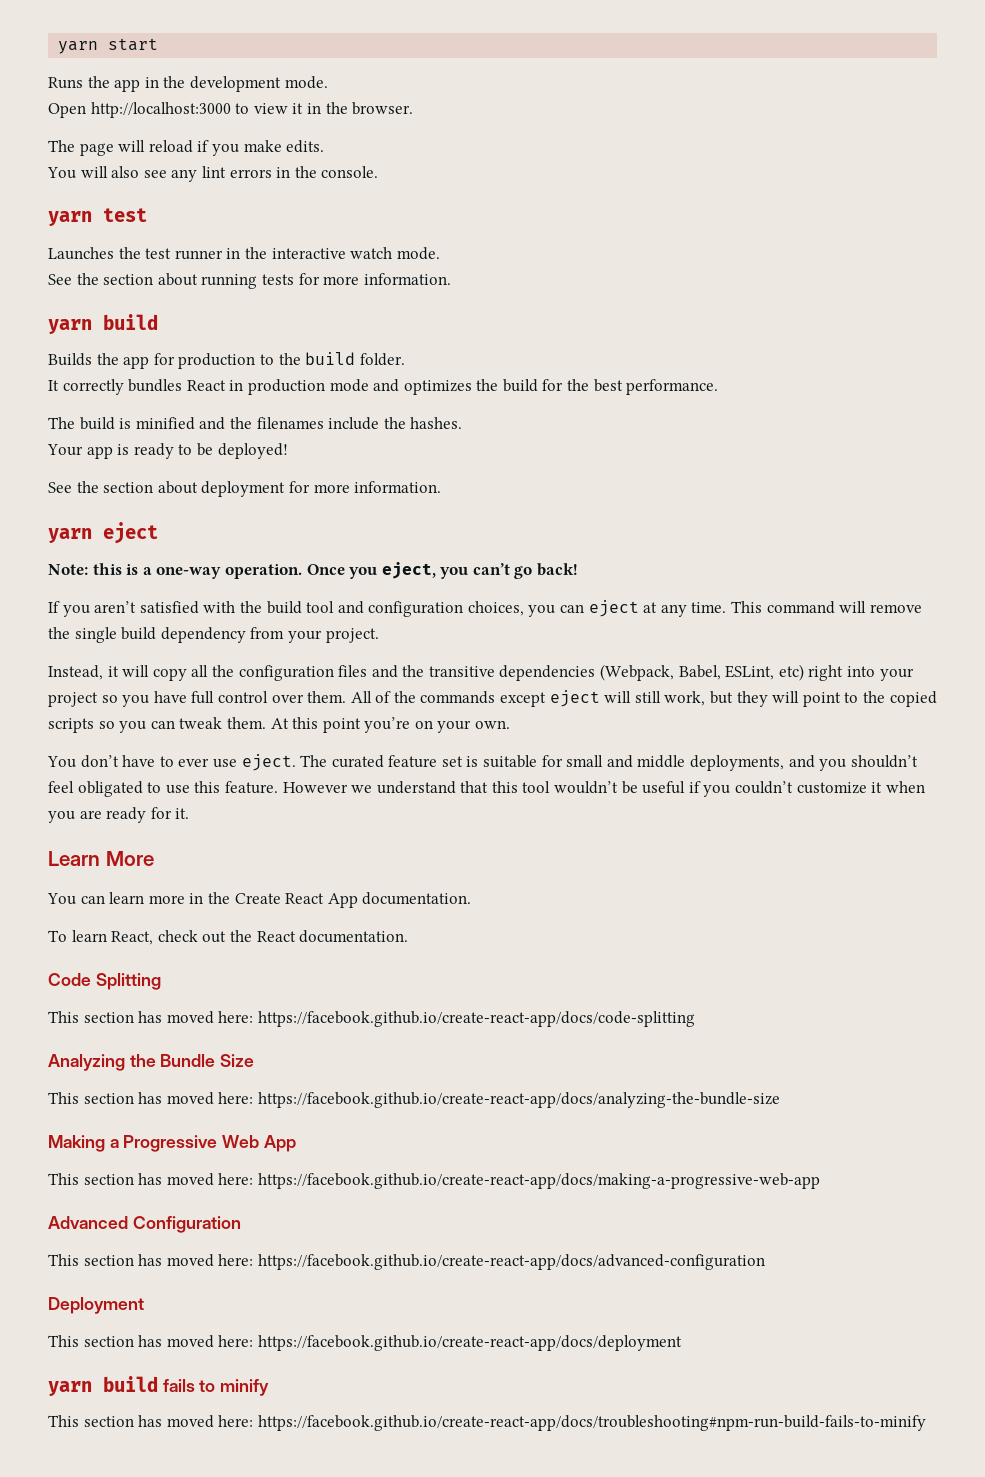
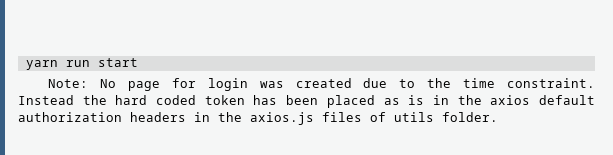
[58,41,99,54] yarn -> [25,60,90,70] yarn run
[48,76,328,92] [48,102,414,118] [48,140,325,156] [47,166,379,182] [48,208,147,226] [48,247,440,260] [48,273,451,289] [48,314,158,334] [48,352,405,369] [48,379,719,395] [48,417,463,430] [47,443,288,459] [48,481,442,497] [48,522,158,544] [48,562,579,579] [48,600,922,617] [48,627,379,643] [48,664,914,681] [48,690,937,707] [48,717,511,733] [47,754,918,771] [48,781,925,797] [48,807,190,823] [48,851,154,866] [47,892,472,908] [48,930,409,945] [48,973,161,990] [48,1011,695,1027] [48,1054,255,1071] [48,1092,780,1108] [48,1135,296,1152] [48,1173,820,1189] [48,1216,241,1233] [48,1254,765,1270] [48,1297,144,1314] [48,1335,682,1351] [48,1376,270,1396] [48,1415,926,1431] Runs the app in the development mode. // Open http://localhost:3000 to view it in the browser. // The page will reload if you make edits. // You will also see any lint errors in the console. // yarn test // Launches the test runner in the interactive watch mode. // See the section about running tests for more information. // yarn build // Builds the app for production to the build folder. // It correctly bundles React in production mode and optimizes the build for the best performance. // The build is minified and the filenames include the hashes. // Your app is ready to be deployed! // See the section about deployment for more information. // yarn eject // Note: this is a one-way operation. Once you eject, you can’t go back! // If you aren’t satisfied with the build tool and configuration choices, you can eject at any time. This command will remove the single build dependency from your project. // Instead, it will copy all the configuration files and the transitive dependencies (Webpack, Babel, ESLint, etc) right into your project so you have full control over them. All of the commands except eject will still work, but they will point to the copied scripts so you can tweak them. At this point you’re on your own. // You don’t have to ever use eject. The curated feature set is suitable for small and middle deployments, and you shouldn’t feel obligated to use this feature. However we understand that this tool wouldn’t be useful if you couldn’t customize it when you are ready for it. // Learn More // You can learn more in the Create React App documentation. // To learn React, check out the React documentation. // Code Splitting // This section has moved here: https://facebook.github.io/create-react-app/docs/code-splitting // Analyzing the Bundle Size // This section has moved here: https://facebook.github.io/create-react-app/docs/analyzing-the-bundle-size // Making a Progressive Web App // This section has moved here: https://facebook.github.io/create-react-app/docs/making-a-progressive-web-app // Advanced Configuration // This section has moved here: https://facebook.github.io/create-react-app/docs/advanced-configuration // Deployment // This section has moved here: https://facebook.github.io/create-react-app/docs/deployment // yarn build fails to minify // This section has moved here: https://facebook.github.io/create-react-app/docs/troubleshooting#npm-run-build-fails-to-minify -> [48,78,595,91] [18,95,595,108] [18,112,498,125] Note: No page for login was created due to the time constraint. Instead the hard coded token has been placed as is in the axios default authorization headers in the axios.js files of utils folder.

